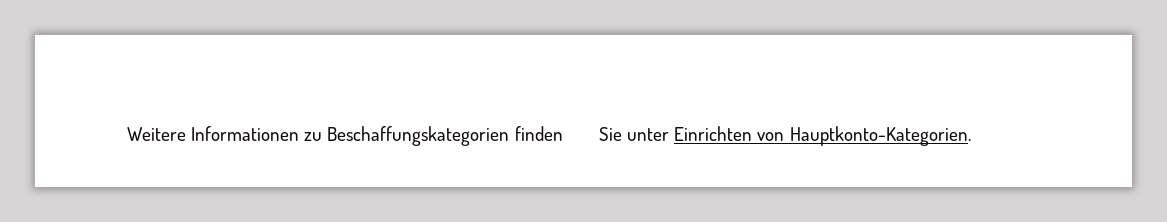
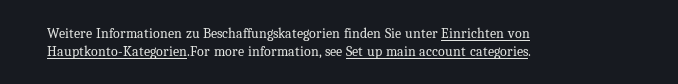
[789,126,971,146] Hauptkonto-Kategorien. -> [47,45,532,59] Hauptkonto-Kategorien.For more information, see Set up main account categories.

